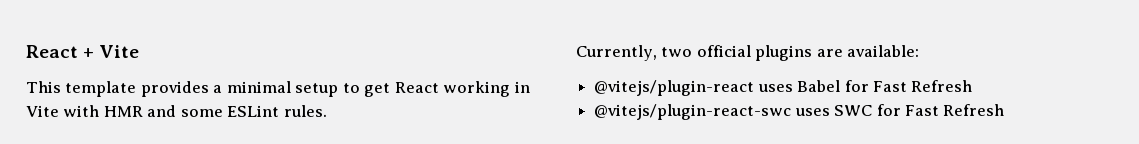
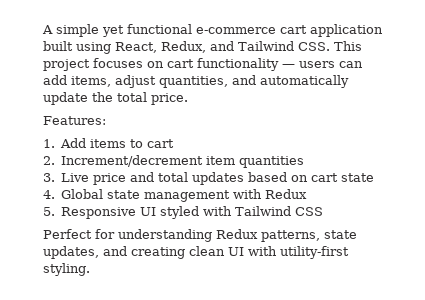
[26,45,140,58] [26,81,530,97] [26,105,327,117] [576,45,920,61] [594,80,973,96] [594,104,1005,120] React + Vite // This template provides a minimal setup to get React working in Vite with HMR and some ESLint rules. // Currently, two official plugins are available: // @vitejs/plugin-react uses Babel for Fast Refresh // @vitejs/plugin-react-swc uses SWC for Fast Refresh -> [42,24,383,37] [43,41,362,54] [43,58,363,71] [43,75,349,88] [43,92,188,105] [43,116,106,125] [43,138,175,148] [43,155,305,168] [43,172,375,185] [43,189,308,202] [43,206,324,219] [43,229,357,242] [43,246,349,259] [43,263,90,276] A simple yet functional e-commerce cart application built using React, Redux, and Tailwind CSS. This project focuses on cart functionality — users can add items, adjust quantities, and automatically update the total price. // Features: // 1. Add items to cart // 2. Increment/decrement item quantities // 3. Live price and total updates based on cart state // 4. Global state management with Redux // 5. Responsive UI styled with Tailwind CSS // Perfect for understanding Redux patterns, state updates, and creating clean UI with utility-first styling.

